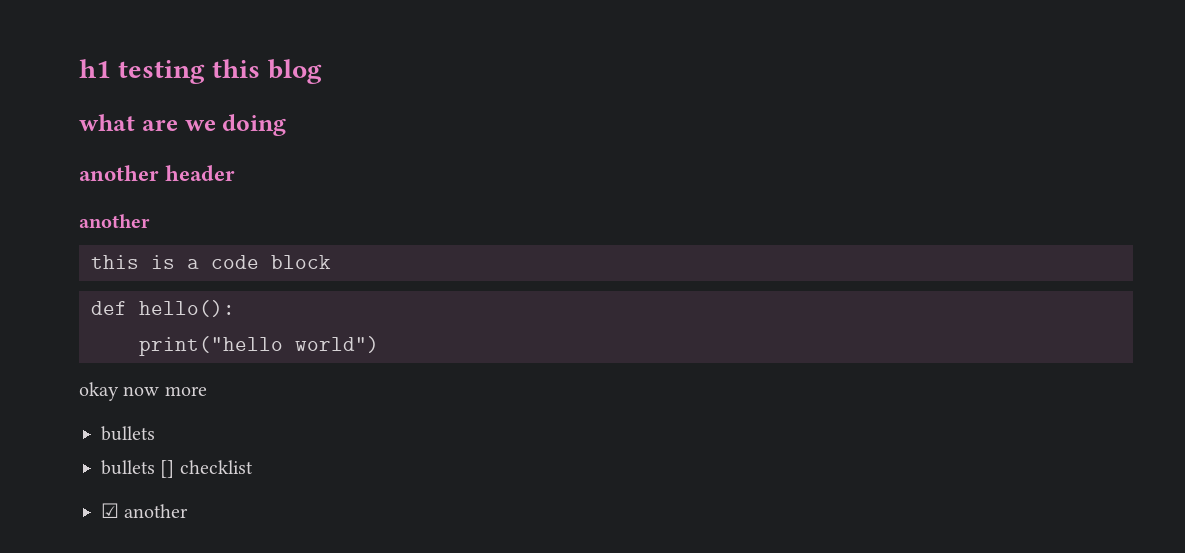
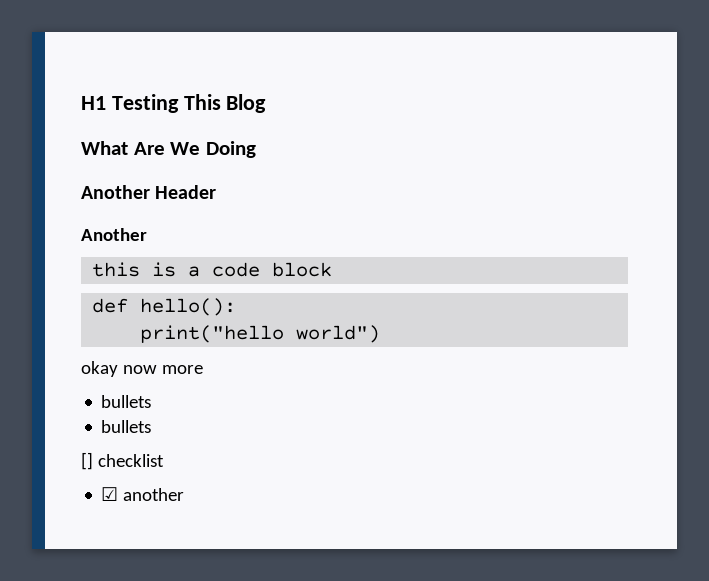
[79,59,322,84] [79,114,287,136] [79,165,236,181] [79,214,150,228] h1 testing this blog // what are we doing // another header // another -> [81,94,267,113] [81,141,256,158] [81,185,217,199] [81,228,147,241] H1 Testing This Blog // What Are We Doing // Another Header // Another
(155, 467) none -> (152, 426) //

